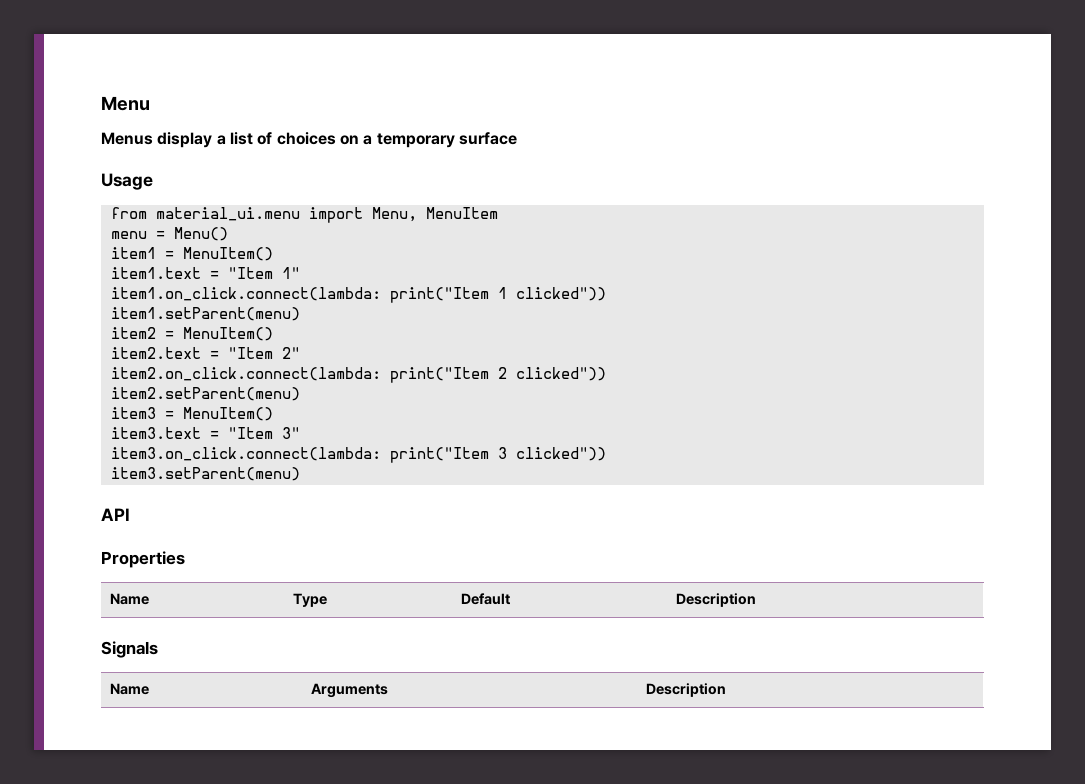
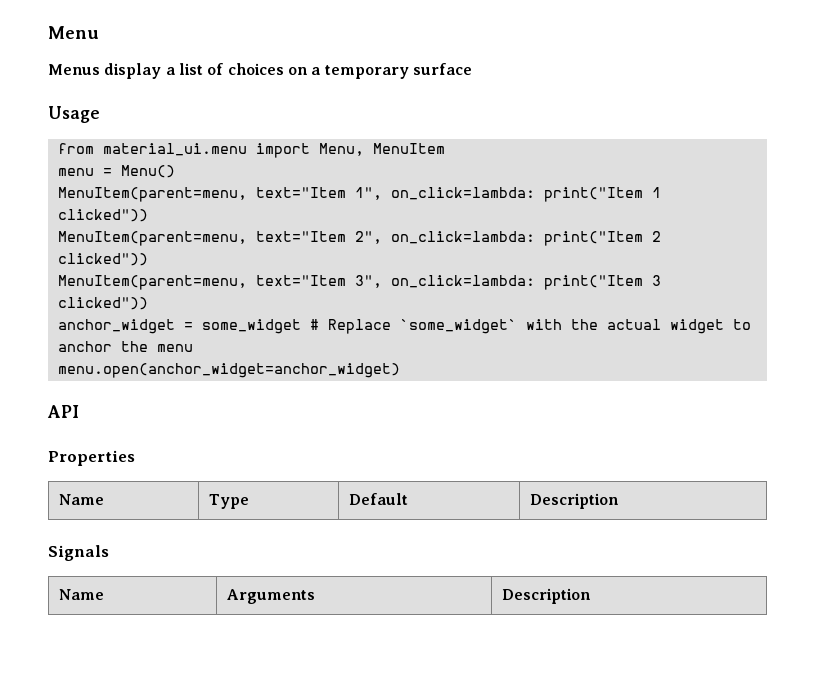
[110,247,273,261] [110,267,300,279] [110,287,606,303] [110,307,300,321] [110,327,273,341] [110,347,300,359] [110,367,606,383] [110,387,300,401] [110,407,273,421] [110,427,300,439] [110,447,606,463] [110,467,300,481] item1 = MenuItem() // item1.text = "Item 1" // item1.on_click.connect(lambda: print("Item 1 clicked")) // item1.setParent(menu) // item2 = MenuItem() // item2.text = "Item 2" // item2.on_click.connect(lambda: print("Item 2 clicked")) // item2.setParent(menu) // item3 = MenuItem() // item3.text = "Item 3" // item3.on_click.connect(lambda: print("Item 3 clicked")) // item3.setParent(menu) -> [57,187,661,202] [57,209,148,222] [57,231,661,246] [57,253,148,266] [57,275,661,290] [57,297,148,310] [57,319,751,334] [57,341,193,352] [57,363,400,378] MenuItem(parent=menu, text="Item 1", on_click=lambda: print("Item 1 clicked")) // MenuItem(parent=menu, text="Item 2", on_click=lambda: print("Item 2 clicked")) // MenuItem(parent=menu, text="Item 3", on_click=lambda: print("Item 3 clicked")) // anchor_widget = some_widget # Replace `some_widget` with the actual widget to anchor the menu // menu.open(anchor_widget=anchor_widget)

